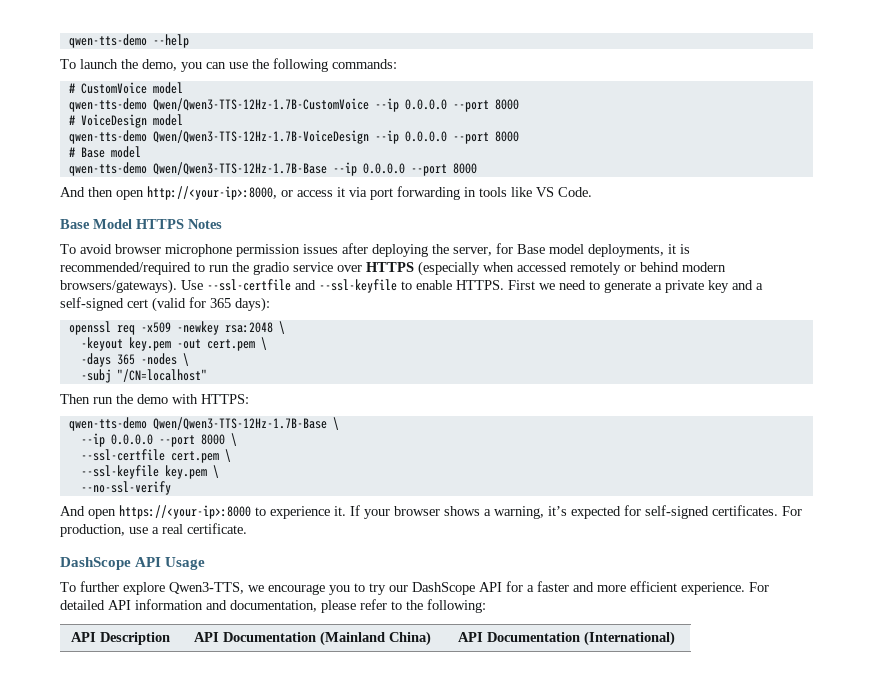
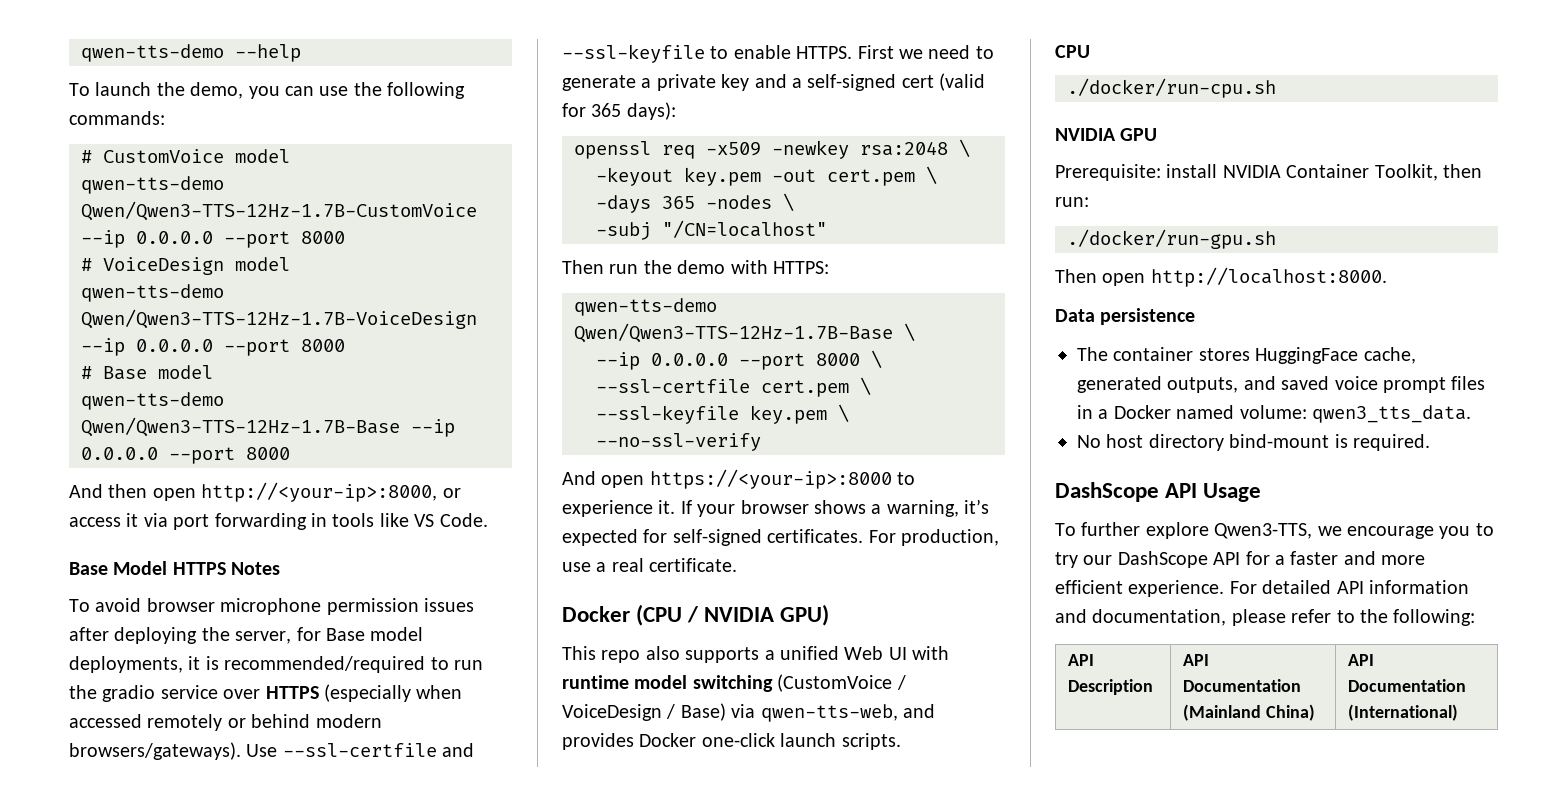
(247, 528) none -> [562,604,830,626] [562,646,950,663] [562,674,906,692] [562,703,935,722] [562,733,901,750] [1055,45,1090,58] [1067,78,1276,98] [1055,128,1158,141] [1055,164,1482,181] [1055,197,1089,207] [1067,229,1276,249] [1055,267,1387,287] [1055,308,1196,325] [1077,347,1416,364] [1077,376,1486,393] [1077,405,1471,423] [1077,434,1430,451] // Docker (CPU / NVIDIA GPU) // This repo also supports a unified Web UI with runtime model switching (CustomVoice / VoiceDesign / Base) via qwen-tts-web, and provides Docker one-click launch scripts. // CPU // ./docker/run-cpu.sh // NVIDIA GPU // Prerequisite: install NVIDIA Container Toolkit, then run: // ./docker/run-gpu.sh // Then open http://localhost:8000. // Data persistence // The container stores HuggingFace cache, generated outputs, and saved voice prompt files in a Docker named volume: qwen3_tts_data. // No host directory bind-mount is required.

